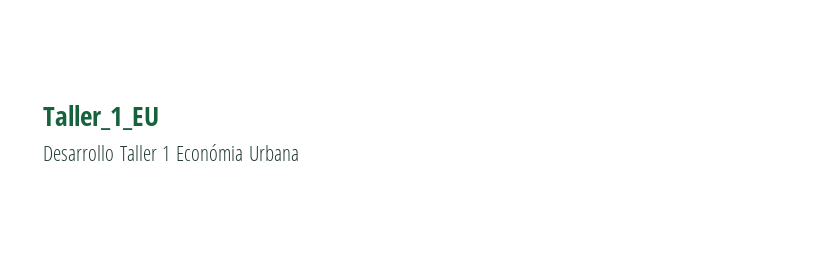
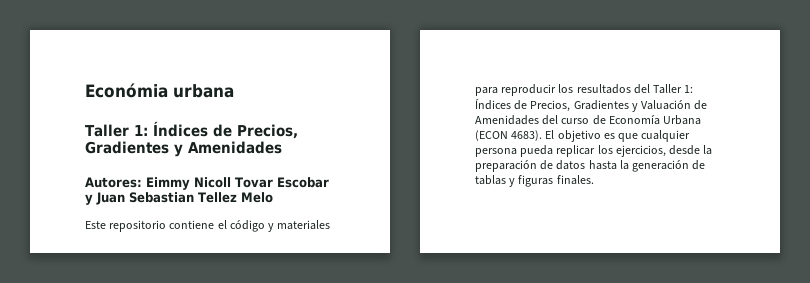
[43,105,159,130] [43,144,299,161] Taller_1_EU // Desarrollo Taller 1 Económia Urbana -> [85,83,234,98] [85,121,298,139] [85,141,282,157] [85,177,329,190] [85,192,273,205] [85,220,331,232] [475,84,694,96] [475,98,708,112] [475,115,702,125] [475,130,691,142] [475,145,713,157] [475,160,706,172] [475,175,594,187] Económia urbana // Taller 1: Índices de Precios, Gradientes y Amenidades // Autores: Eimmy Nicoll Tovar Escobar y Juan Sebastian Tellez Melo // Este repositorio contiene el código y materiales para reproducir los resultados del Taller 1: Índices de Precios, Gradientes y Valuación de Amenidades del curso de Economía Urbana (ECON 4683). El objetivo es que cualquier persona pueda replicar los ejercicios, desde la preparación de datos hasta la generación de tablas y figuras finales.

